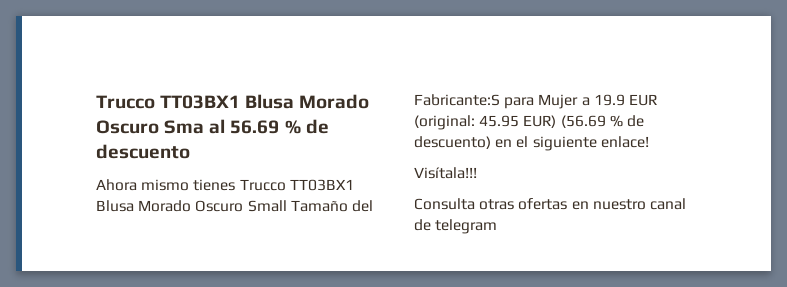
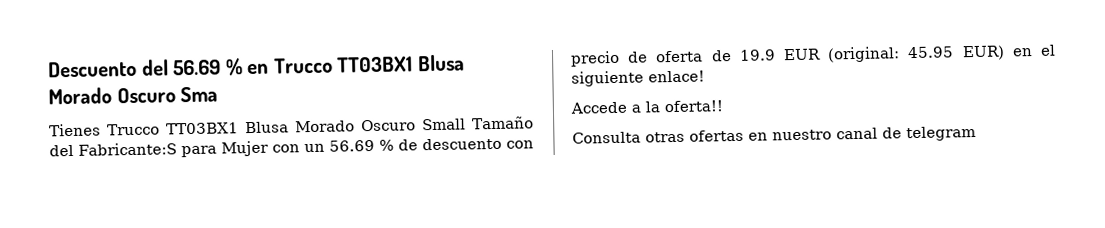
(96, 102) none -> [48,58,270,78] Descuento del 56.69 % en
[209,119,329,134] [96,144,190,159] [96,179,236,191] al 56.69 % de descuento // Ahora mismo tienes -> [49,123,101,137] // Tienes
[581,97,590,106] a -> [271,137,534,153] [570,50,732,67] con un 56.69 % de descuento con precio de oferta de
[560,115,644,128] [414,136,491,149] (56.69 % de descuento) -> (1005, 53) none
[414,167,477,179] Visítala!!! -> [570,100,723,114] Accede a la oferta!!

